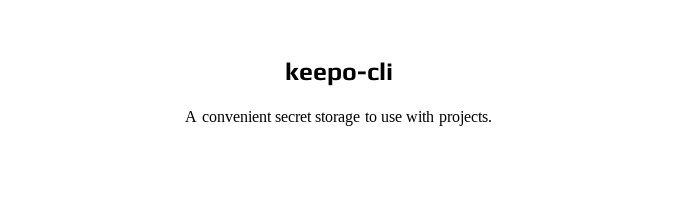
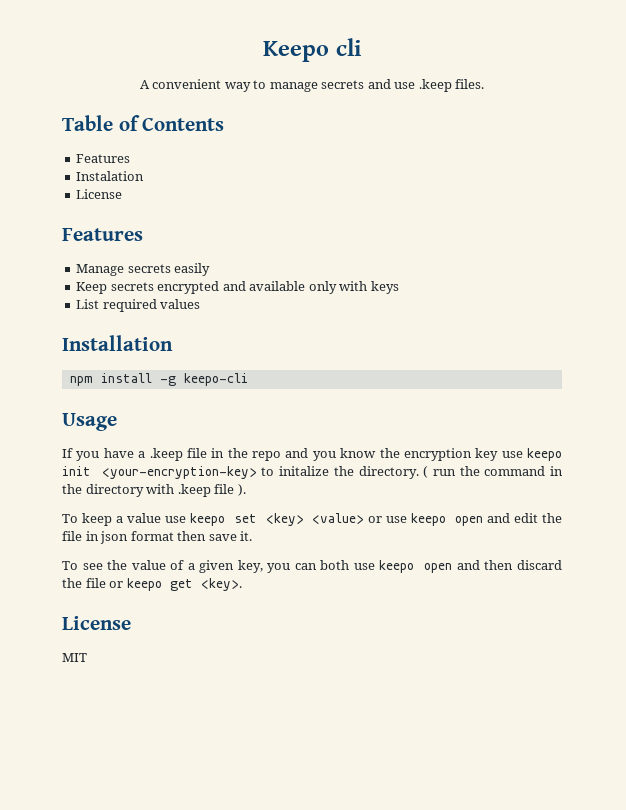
[284,62,393,86] keepo-cli -> [263,38,361,62] Keepo cli
[275,111,492,126] secret storage to use with projects. -> [224,79,485,92] [62,115,225,131] [76,154,131,163] [76,171,145,181] [76,189,123,199] [62,228,143,241] [76,263,211,276] [76,281,399,294] [76,299,201,312] [62,335,173,351] [69,373,248,386] [62,413,117,431] [62,448,562,461] [62,466,563,479] [62,484,246,497] [62,513,563,526] [62,531,253,544] [62,560,562,573] [62,578,242,591] [62,616,131,630] [62,653,87,662] way to manage secrets and use .keep files. // Table of Contents // Features // Instalation // License // Features // Manage secrets easily // Keep secrets encrypted and available only with keys // List required values // Installation // npm install -g keepo-cli // Usage // If you have a .keep file in the repo and you know the encryption key use keepo init <your-encryption-key> to initalize the directory. ( run the command in the directory with .keep file ). // To keep a value use keepo set <key> <value> or use keepo open and edit the file in json format then save it. // To see the value of a given key, you can both use keepo open and then discard the file or keepo get <key>. // License // MIT

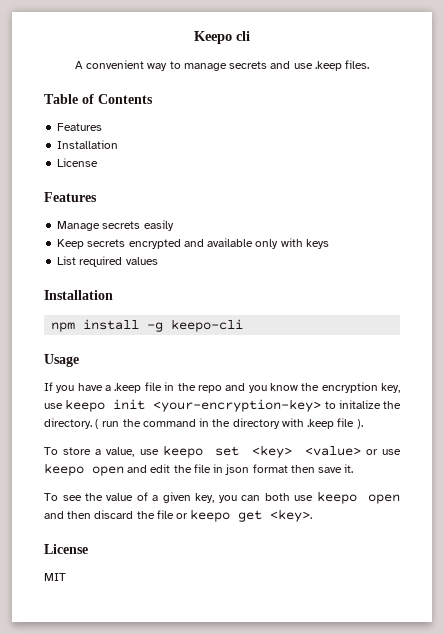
[76,171,145,181] Instalation -> [57,140,119,149] Installation
[475,448,499,461] key -> [380,383,400,393] key,
[81,513,161,526] keep a value -> [63,447,135,457] store a value,

